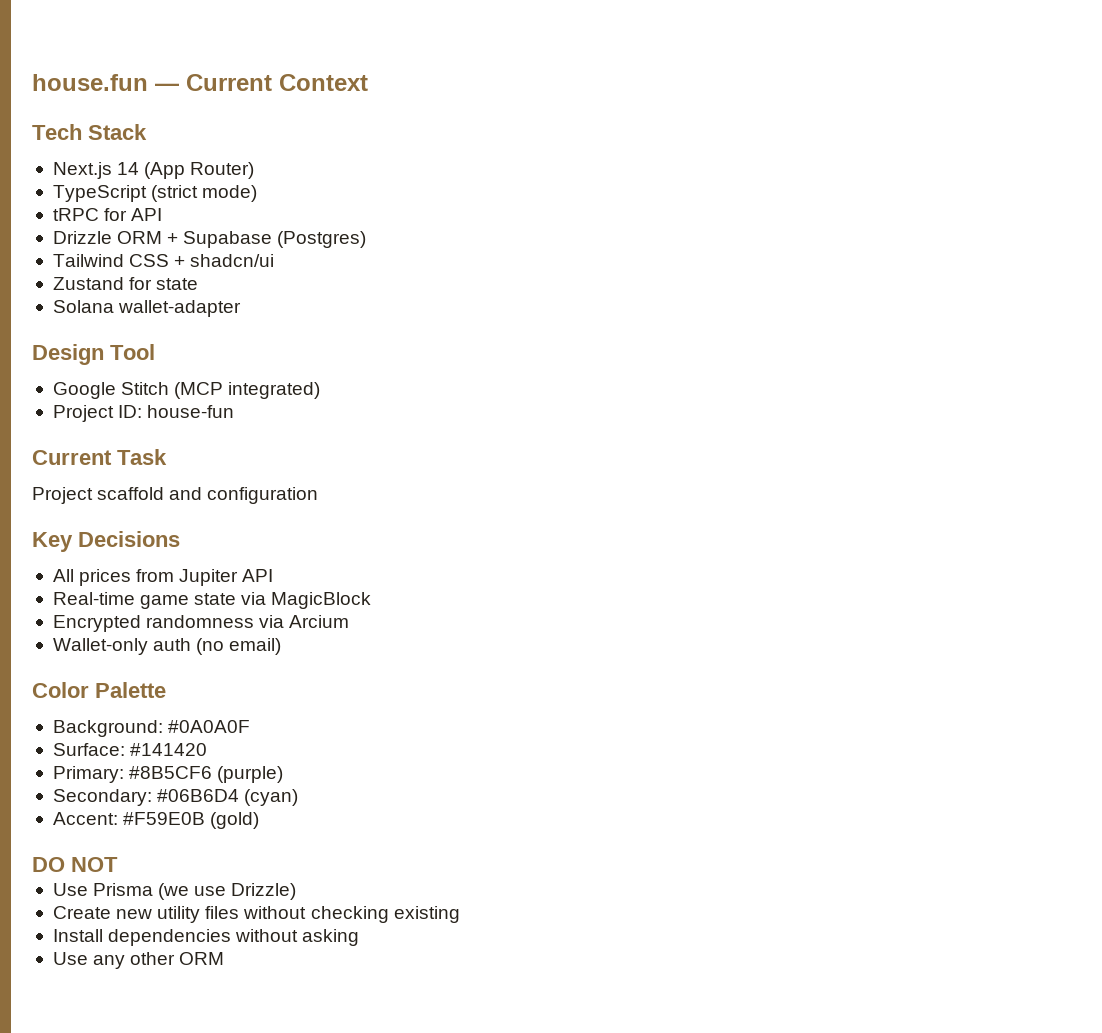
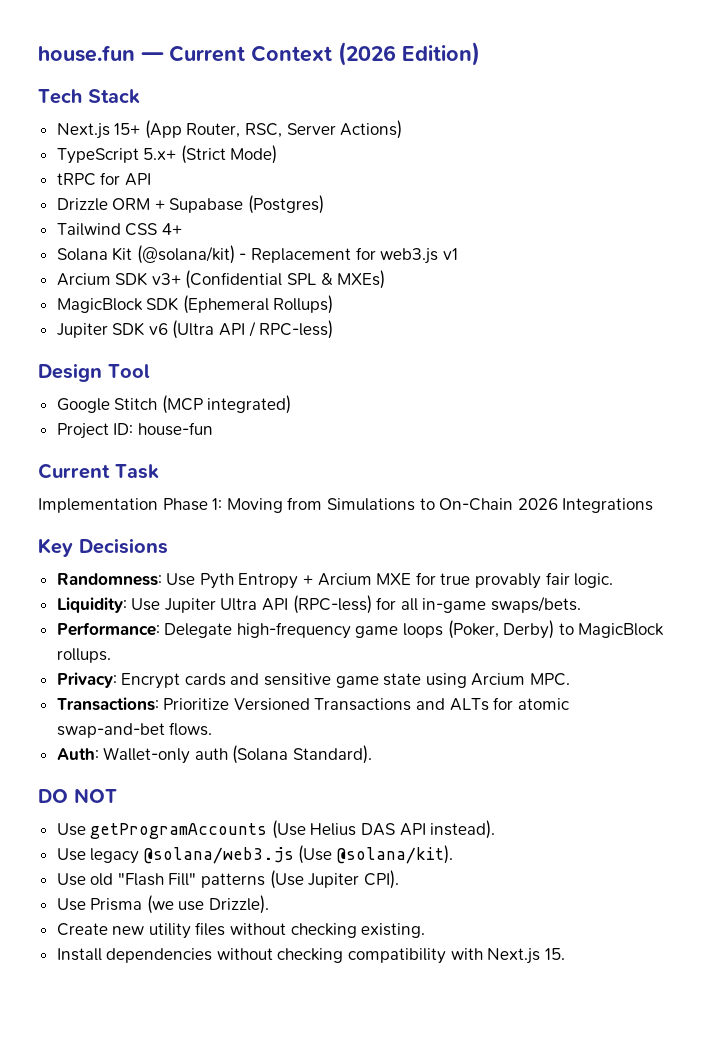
(368, 82) none -> [338,42,480,66] (2026 Edition)
[117,162,255,179] [52,185,258,202] 14 (App Router) // TypeScript (strict mode) -> [114,120,403,139] [56,145,278,164] 15+ (App Router, RSC, Server Actions) // TypeScript 5.x+ (Strict Mode)
[174,254,275,267] [52,277,199,290] [52,300,242,317] + shadcn/ui // Zustand for state // Solana wallet-adapter -> [161,223,182,235] [56,245,458,264] [56,270,386,289] [56,295,334,314] [56,320,334,339] 4+ // Solana Kit (@solana/kit) - Replacement for web3.js v1 // Arcium SDK v3+ (Confidential SPL & MXEs) // MagicBlock SDK (Ephemeral Rollups) // Jupiter SDK v6 (Ultra API / RPC-less)
[32,487,319,504] [32,531,180,552] [52,569,274,586] [52,592,372,609] [52,615,350,632] [52,638,282,655] [32,682,166,698] [52,720,251,737] [52,743,208,756] [52,766,284,783] [52,789,299,806] [52,812,260,829] [32,857,118,872] Project scaffold and configuration // Key Decisions // All prices from Jupiter API // Real-time game state via MagicBlock // Encrypted randomness via Arcium // Wallet-only auth (no email) // Color Palette // Background: #0A0A0F // Surface: #141420 // Primary: #8B5CF6 (purple) // Secondary: #06B6D4 (cyan) // Accent: #F59E0B (gold) // DO NOT -> [38,497,654,513] [38,538,168,557] [56,572,614,589] [56,595,582,614] [56,620,665,639] [56,648,111,663] [56,672,571,689] [56,697,569,711] [56,722,213,738] [56,745,373,764] [38,788,117,803] [56,820,496,839] [56,845,454,864] [56,870,399,889] Implementation Phase 1: Moving from Simulations to On-Chain 2026 Integrations // Key Decisions // Randomness: Use Pyth Entropy + Arcium MXE for true provably fair logic. // Liquidity: Use Jupiter Ultra API (RPC-less) for all in-game swaps/bets. // Performance: Delegate high-frequency game loops (Poker, Derby) to MagicBlock rollups. // Privacy: Encrypt cards and sensitive game state using Arcium MPC. // Transactions: Prioritize Versioned Transactions and ALTs for atomic swap-and-bet flows. // Auth: Wallet-only auth (Solana Standard). // DO NOT // Use getProgramAccounts (Use Helius DAS API instead). // Use legacy @solana/web3.js (Use @solana/kit). // Use old "Flash Fill" patterns (Use Jupiter CPI).
[231,883,297,900] Drizzle) -> [209,895,270,914] Drizzle).
[393,906,460,923] existing -> [361,923,426,938] existing.
[302,929,360,946] [52,952,225,969] asking // Use any other ORM -> [277,948,565,964] checking compatibility with Next.js 15.

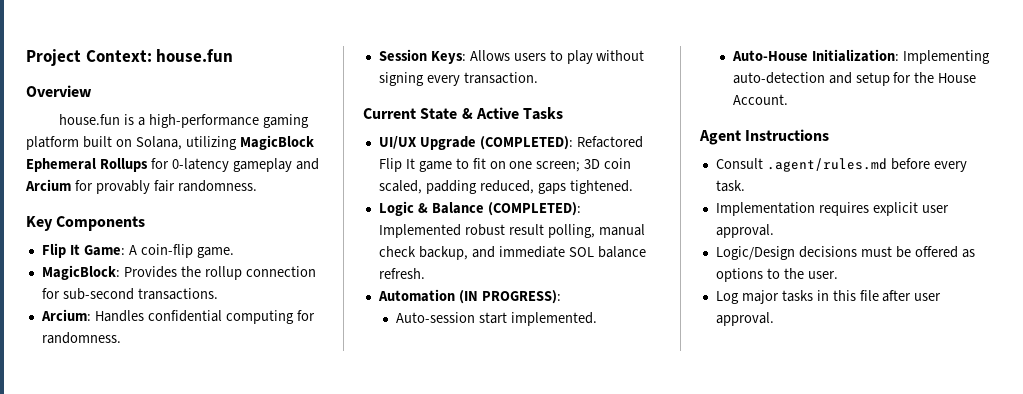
[38,42,480,66] [38,89,140,104] [56,120,403,139] [56,145,278,164] [56,172,151,186] [56,195,325,214] [56,223,182,236] [56,245,458,264] [56,270,386,289] [56,295,334,314] [56,320,334,339] [38,363,150,382] [56,395,292,414] [56,422,213,439] [38,463,159,479] [38,497,654,513] [38,538,168,557] [56,572,614,589] [56,595,582,614] [56,620,665,639] [56,648,111,663] [56,672,571,689] [56,697,569,711] [56,722,213,738] [56,745,373,764] [38,788,117,803] [56,820,496,839] [56,845,454,864] [56,870,399,889] [56,895,270,914] [56,922,426,939] [56,948,565,964] house.fun — Current Context (2026 Edition) // Tech Stack // Next.js 15+ (App Router, RSC, Server Actions) // TypeScript 5.x+ (Strict Mode) // tRPC for API // Drizzle ORM + Supabase (Postgres) // Tailwind CSS 4+ // Solana Kit (@solana/kit) - Replacement for web3.js v1 // Arcium SDK v3+ (Confidential SPL & MXEs) // MagicBlock SDK (Ephemeral Rollups) // Jupiter SDK v6 (Ultra API / RPC-less) // Design Tool // Google Stitch (MCP integrated) // Project ID: house-fun // Current Task // Implementation Phase 1: Moving from Simulations to On-Chain 2026 Integrations // Key Decisions // Randomness: Use Pyth Entropy + Arcium MXE for true provably fair logic. // Liquidity: Use Jupiter Ultra API (RPC-less) for all in-game swaps/bets. // Performance: Delegate high-frequency game loops (Poker, Derby) to MagicBlock rollups. // Privacy: Encrypt cards and sensitive game state using Arcium MPC. // Transactions: Prioritize Versioned Transactions and ALTs for atomic swap-and-bet flows. // Auth: Wallet-only auth (Solana Standard). // DO NOT // Use getProgramAccounts (Use Helius DAS API instead). // Use legacy @solana/web3.js (Use @solana/kit). // Use old "Flash Fill" patterns (Use Jupiter CPI). // Use Prisma (we use Drizzle). // Create new utility files without checking existing. // Install dependencies without checking compatibility with Next.js 15. -> [26,49,234,66] [26,85,92,97] [59,114,309,128] [26,135,314,150] [26,158,319,172] [25,179,257,194] [26,216,146,231] [41,243,234,258] [41,265,316,280] [41,288,218,300] [40,309,315,324] [41,332,121,344] [378,49,645,64] [378,72,538,86] [363,107,564,120] [378,136,643,150] [378,158,632,172] [378,180,633,194] [378,201,581,216] [378,224,645,238] [378,246,646,260] [378,268,425,279] [377,289,561,304] [395,312,597,326] [731,49,990,64] [732,72,977,86] [732,94,788,105] [699,129,830,145] [715,158,967,172] [715,180,745,192] [715,202,949,216] [715,224,774,238] [715,246,975,260] [715,268,838,282] [715,290,942,304] [715,312,774,326] Project Context: house.fun // Overview // house.fun is a high-performance gaming platform built on Solana, utilizing MagicBlock Ephemeral Rollups for 0-latency gameplay and Arcium for provably fair randomness. // Key Components // Flip It Game: A coin-flip game. // MagicBlock: Provides the rollup connection for sub-second transactions. // Arcium: Handles confidential computing for randomness. // Session Keys: Allows users to play without signing every transaction. // Current State & Active Tasks // UI/UX Upgrade (COMPLETED): Refactored Flip It game to fit on one screen; 3D coin scaled, padding reduced, gaps tightened. // Logic & Balance (COMPLETED): Implemented robust result polling, manual check backup, and immediate SOL balance refresh. // Automation (IN PROGRESS): // Auto-session start implemented. // Auto-House Initialization: Implementing auto-detection and setup for the House Account. // Agent Instructions // Consult .agent/rules.md before every task. // Implementation requires explicit user approval. // Logic/Design decisions must be offered as options to the user. // Log major tasks in this file after user approval.

